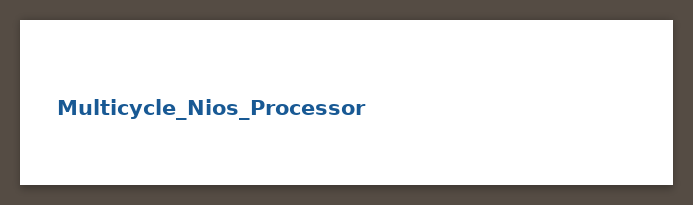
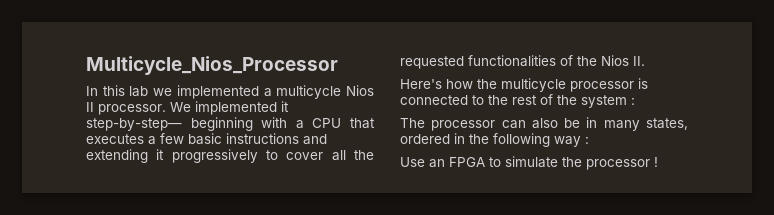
(366, 109) none -> [86,85,374,99] [86,101,289,115] [86,117,375,131] [86,133,327,145] [86,149,374,163] [400,55,645,69] [400,78,648,92] [400,94,635,108] [400,117,688,131] [400,133,589,147] [400,156,658,170] // In this lab we implemented a multicycle Nios II processor. We implemented it step-by-step— beginning with a CPU that executes a few basic instructions and extending it progressively to cover all the requested functionalities of the Nios II. // Here's how the multicycle processor is connected to the rest of the system : // The processor can also be in many states, ordered in the following way : // Use an FPGA to simulate the processor !

